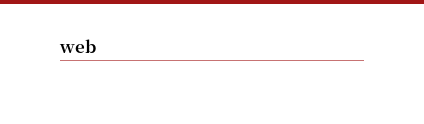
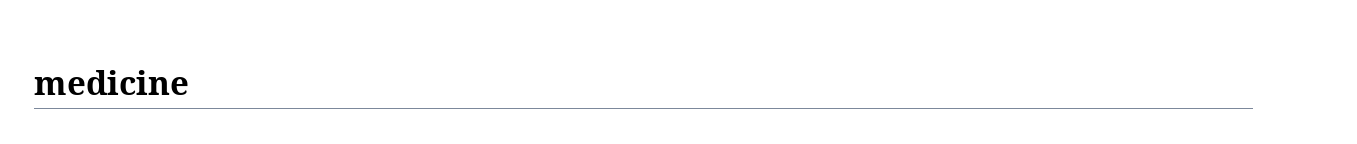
[59,39,96,53] web -> [34,70,189,95] medicine

